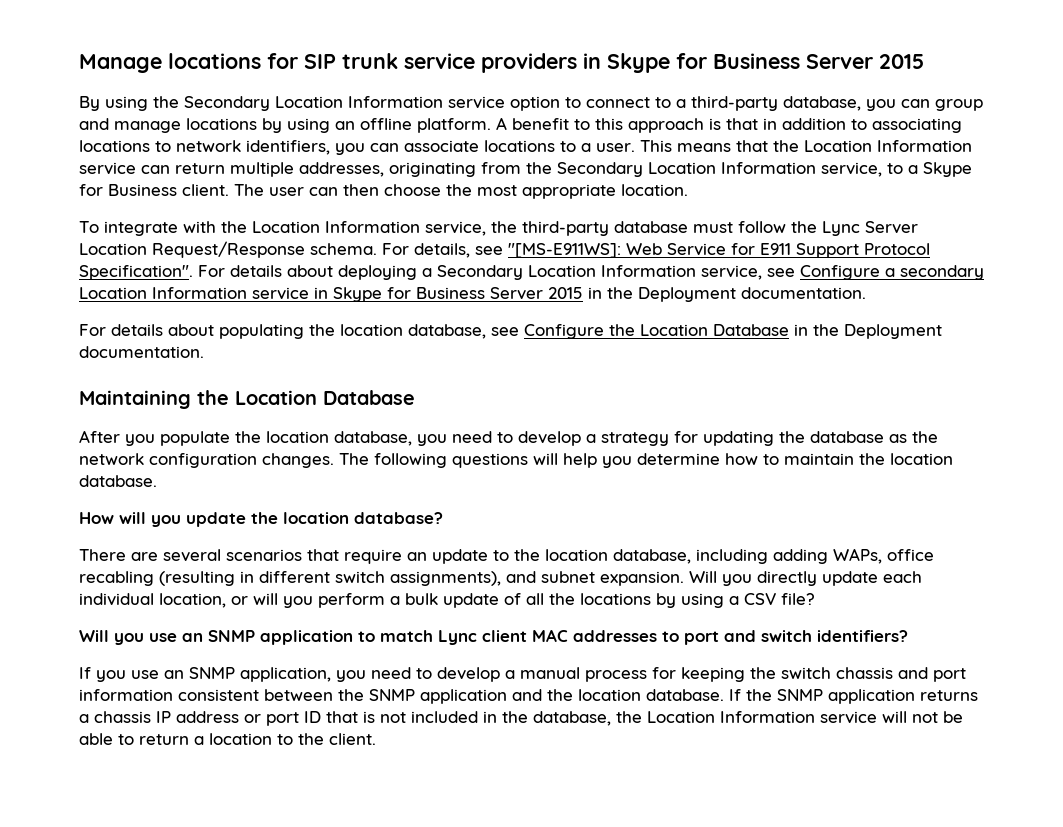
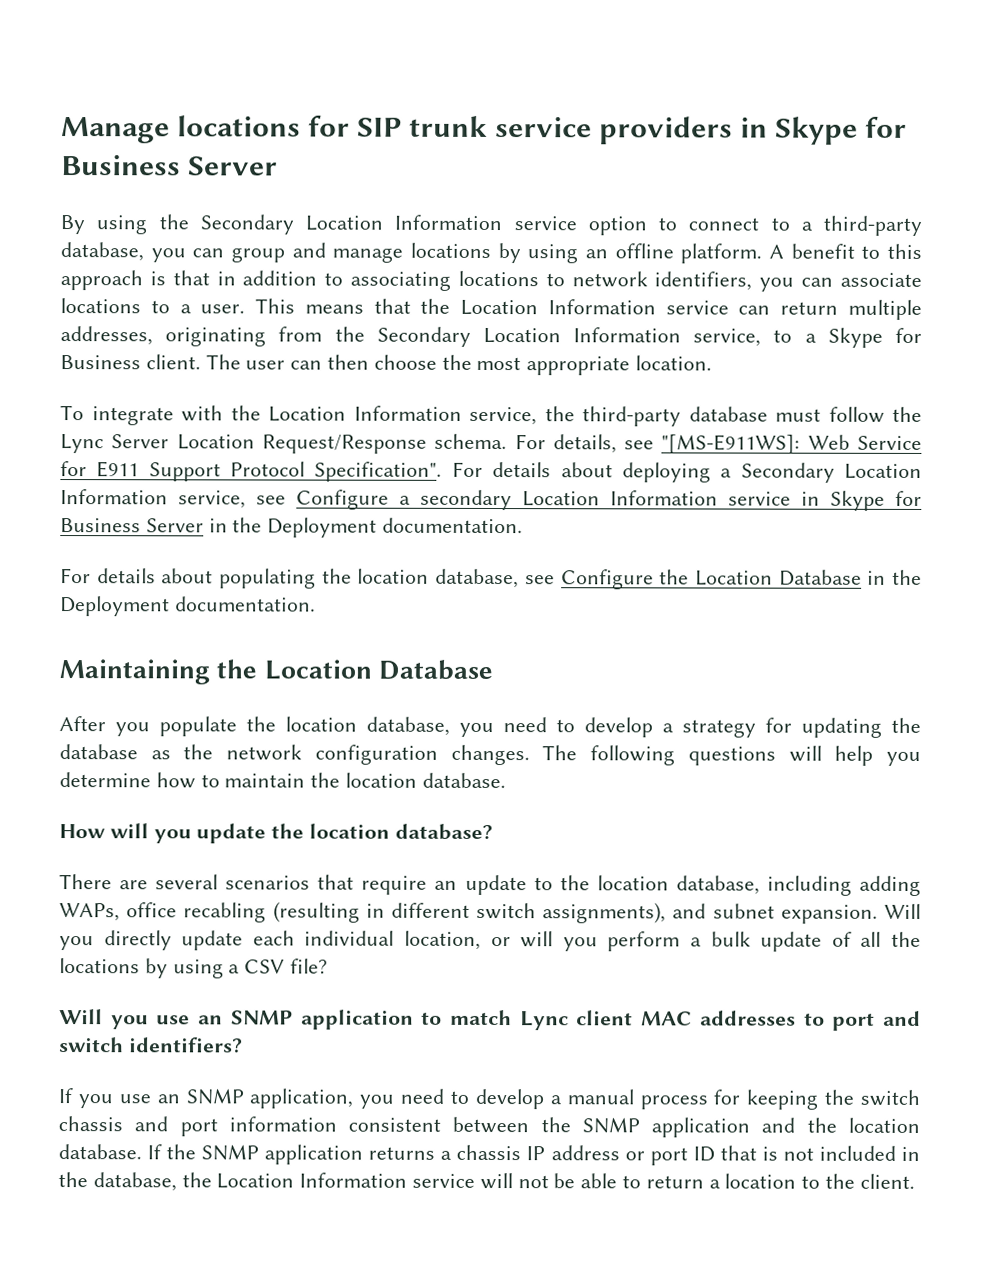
[879,54,924,69] 2015 -> (279, 166) none
[548,287,583,299] 2015 -> (204, 525) none

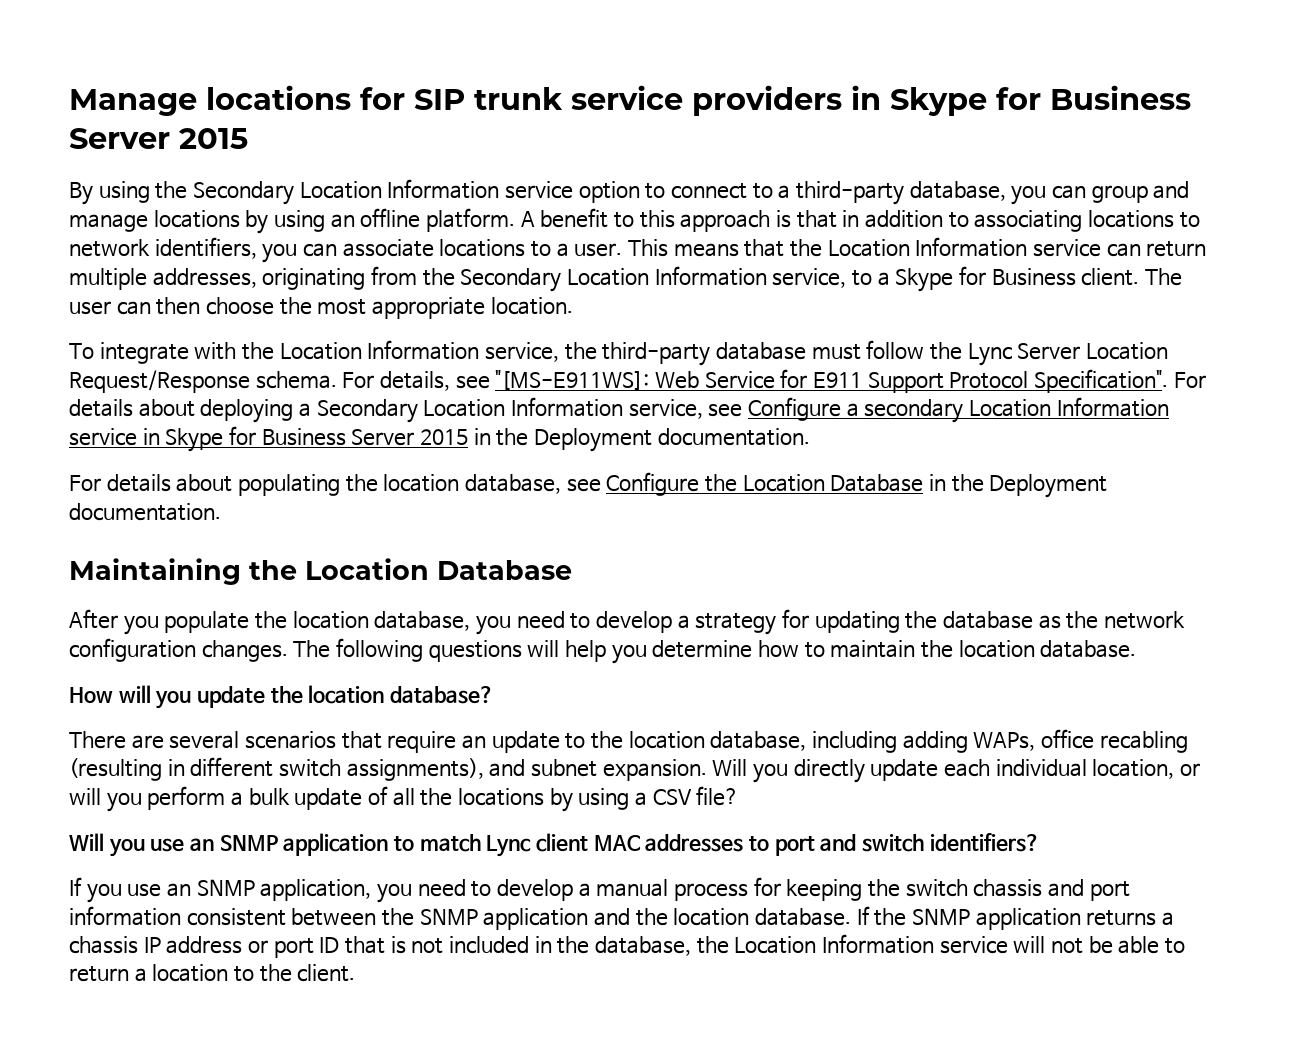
(279, 166) none -> [179,128,248,149] 2015
(204, 525) none -> [420,429,469,445] 2015

